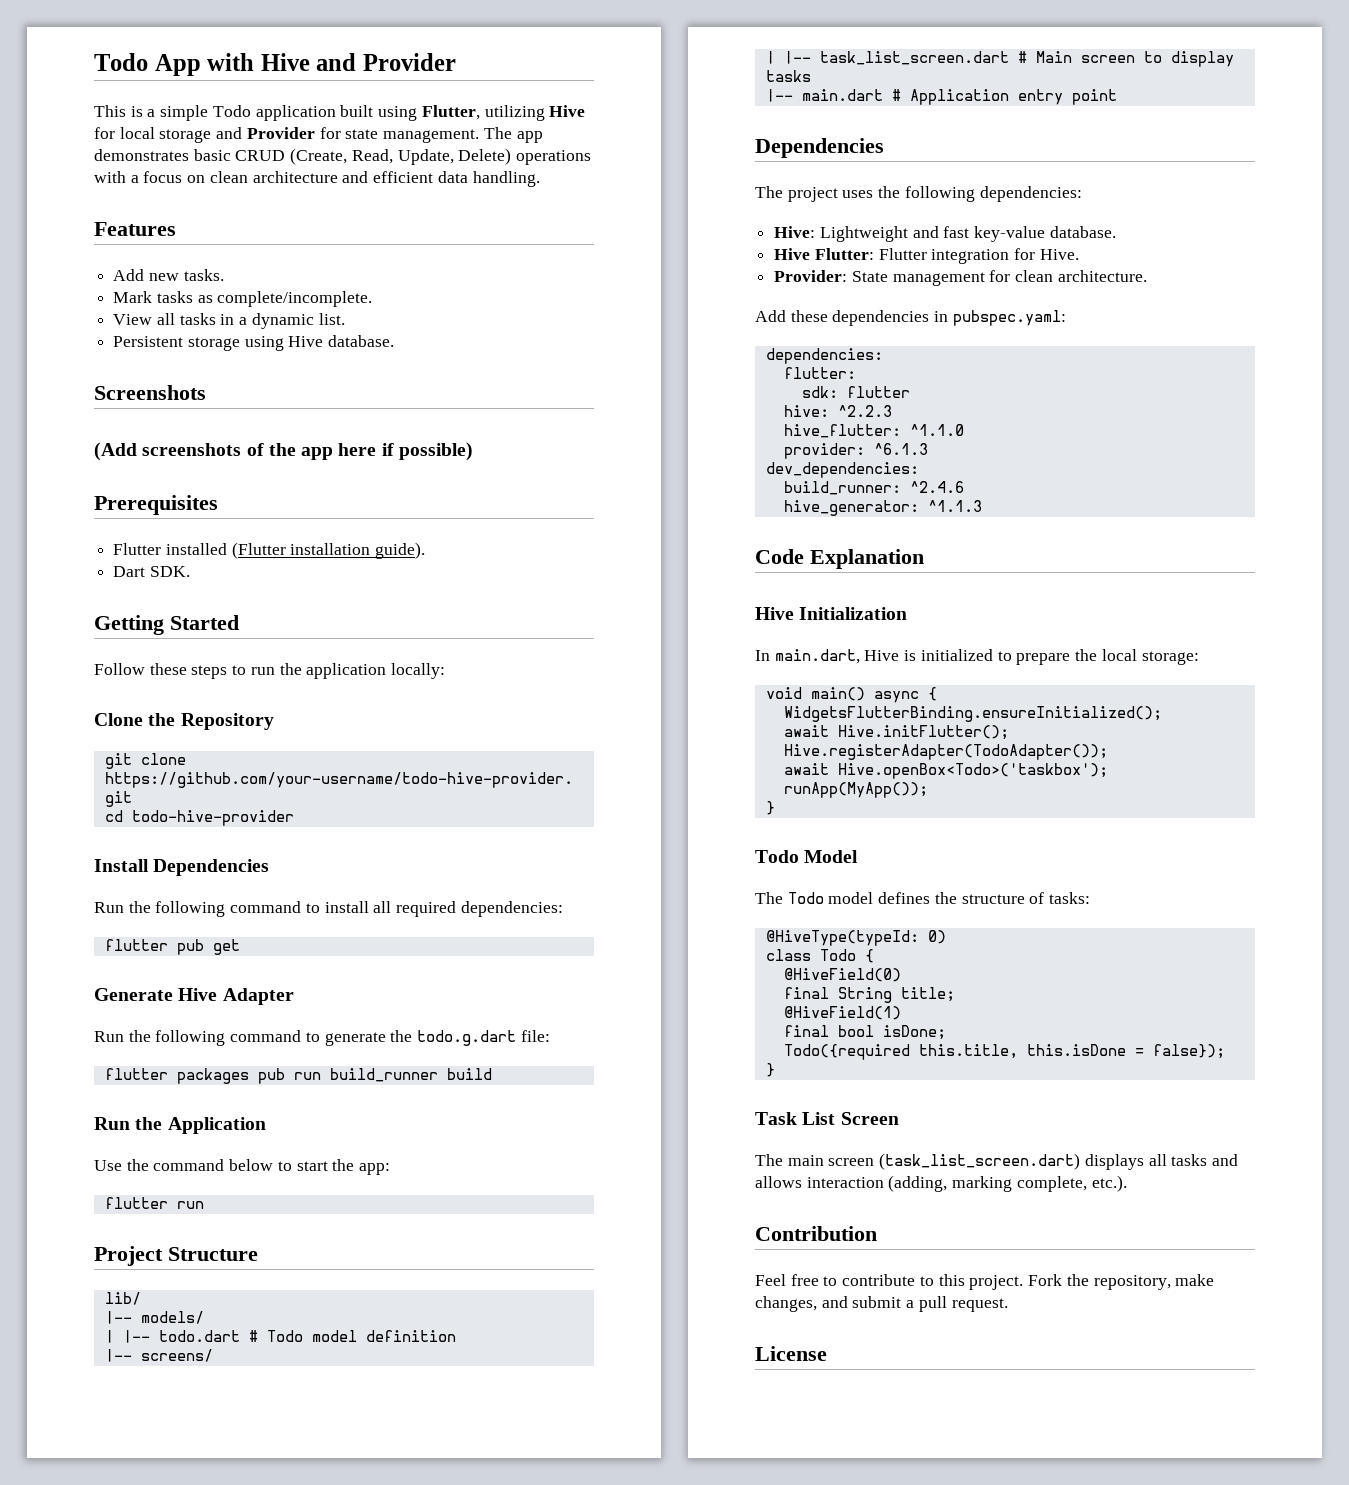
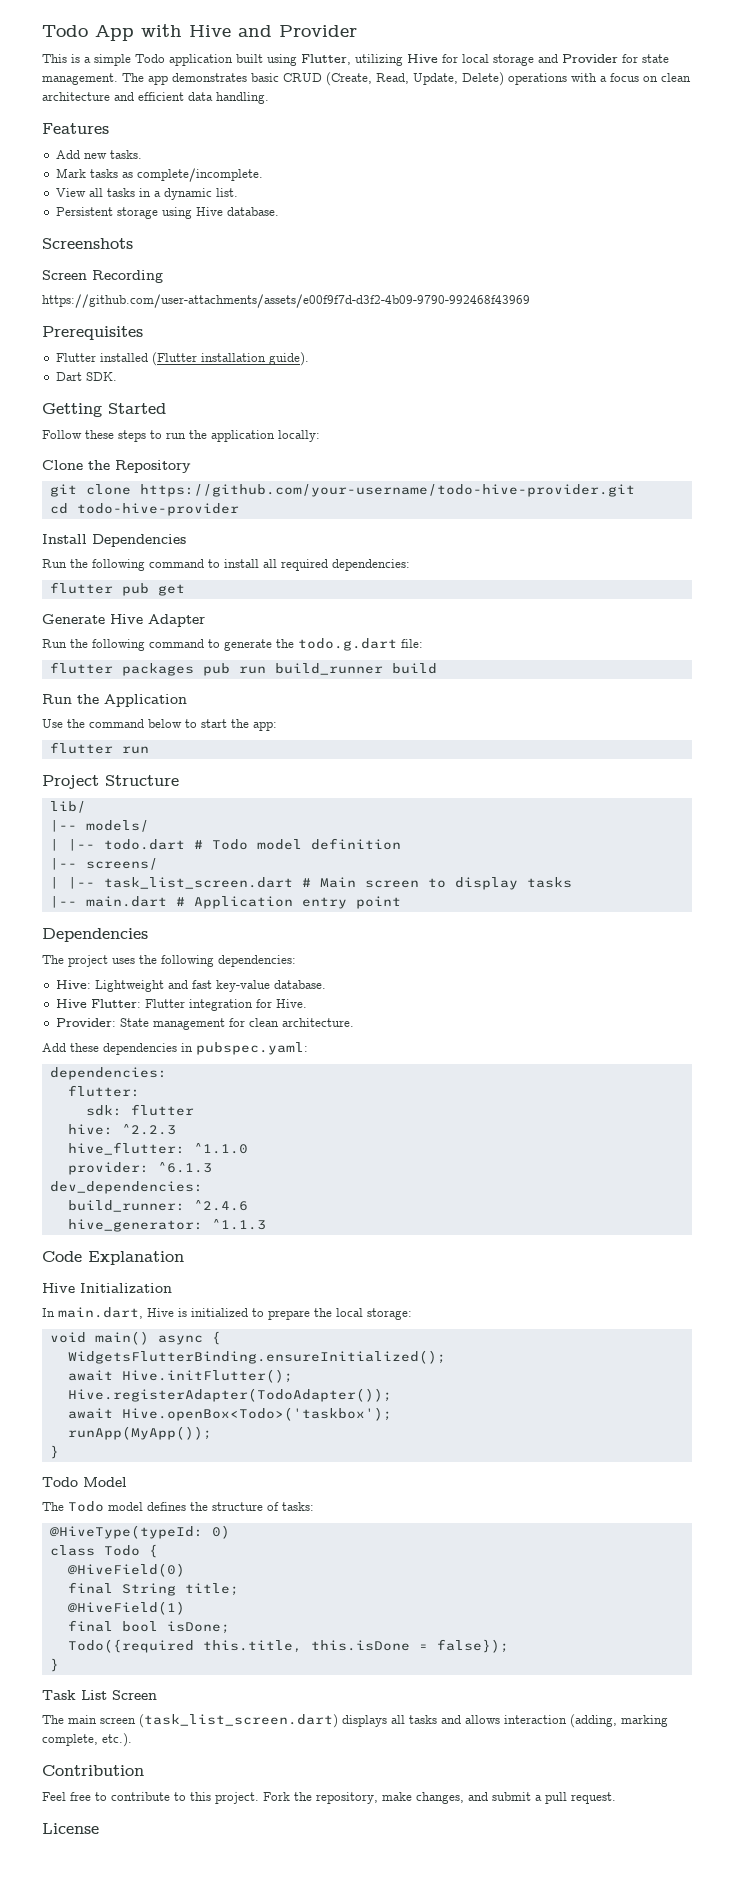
[94,442,473,461] (Add screenshots of the app here if possible) -> [42,270,163,283] [42,294,530,308] Screen Recording // https://github.com/user-attachments/assets/e00f9f7d-d3f2-4b09-9790-992468f43969

